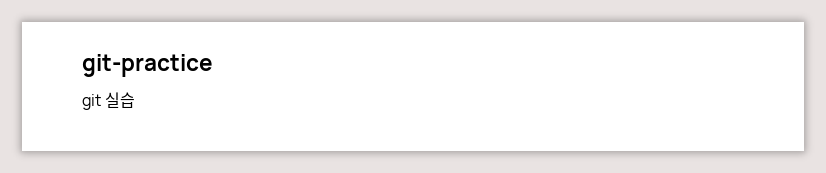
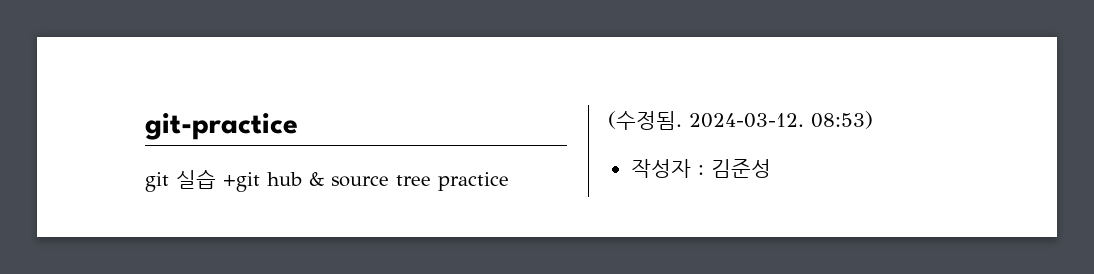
(136, 100) none -> [223,171,509,192] [608,111,873,130] [630,159,771,178] +git hub & source tree practice (수정됨. 2024-03-12. 08:53) // 작성자 : 김준성

